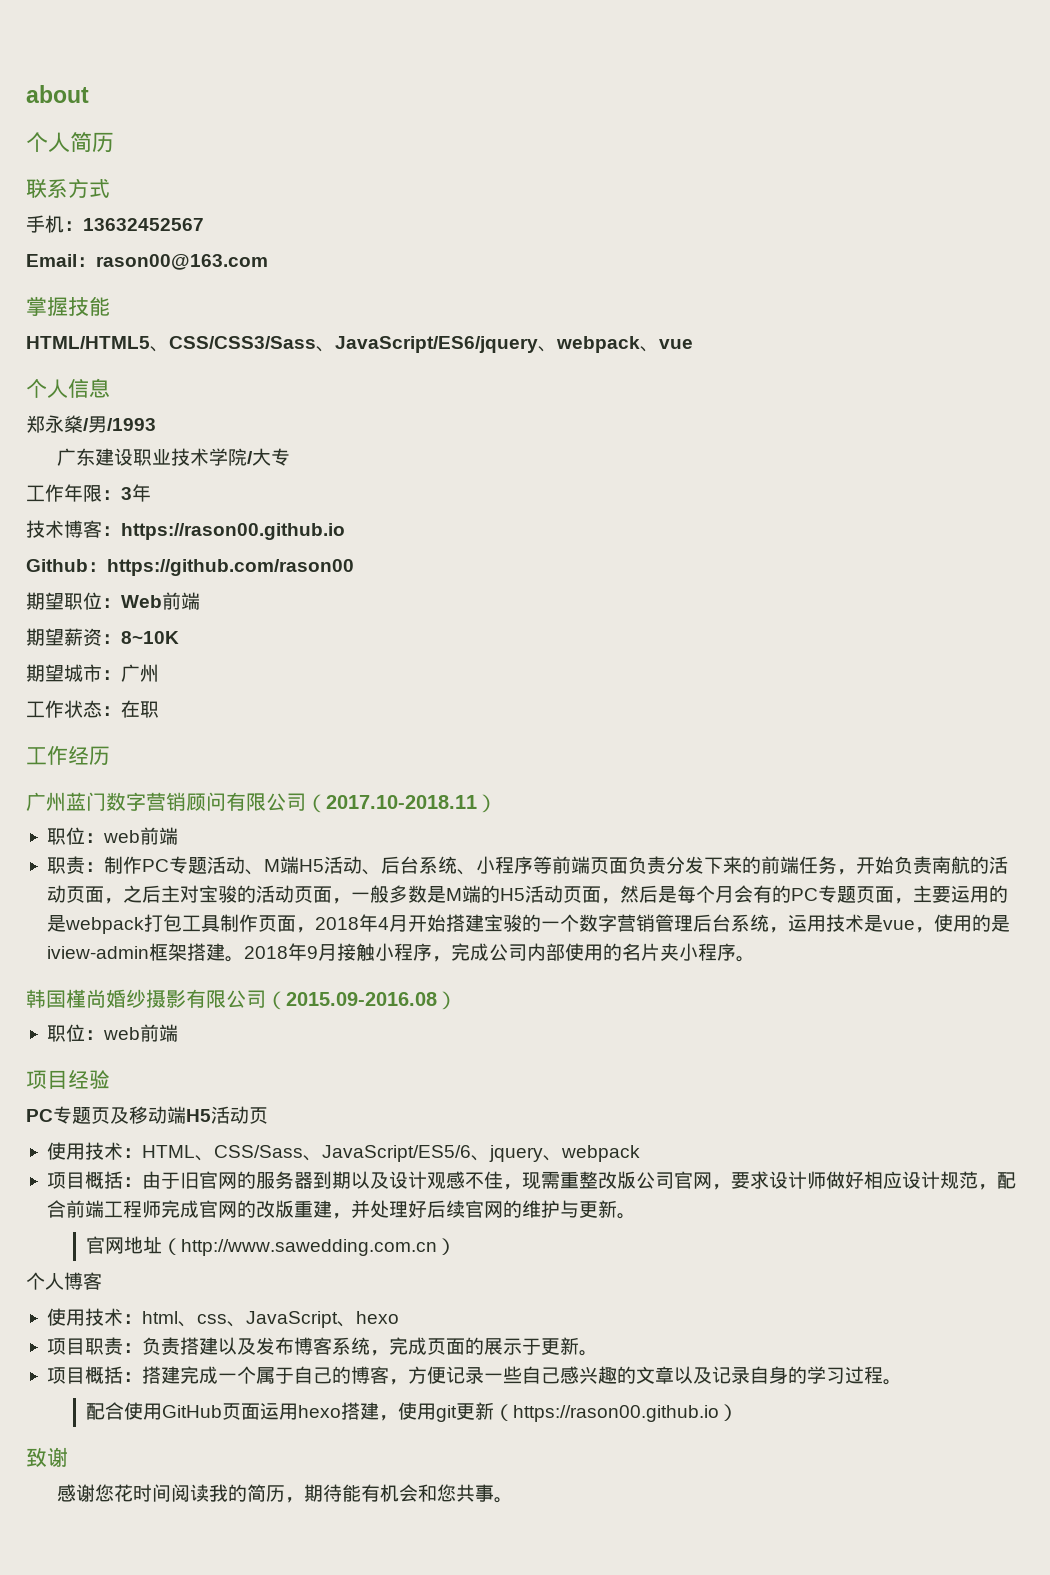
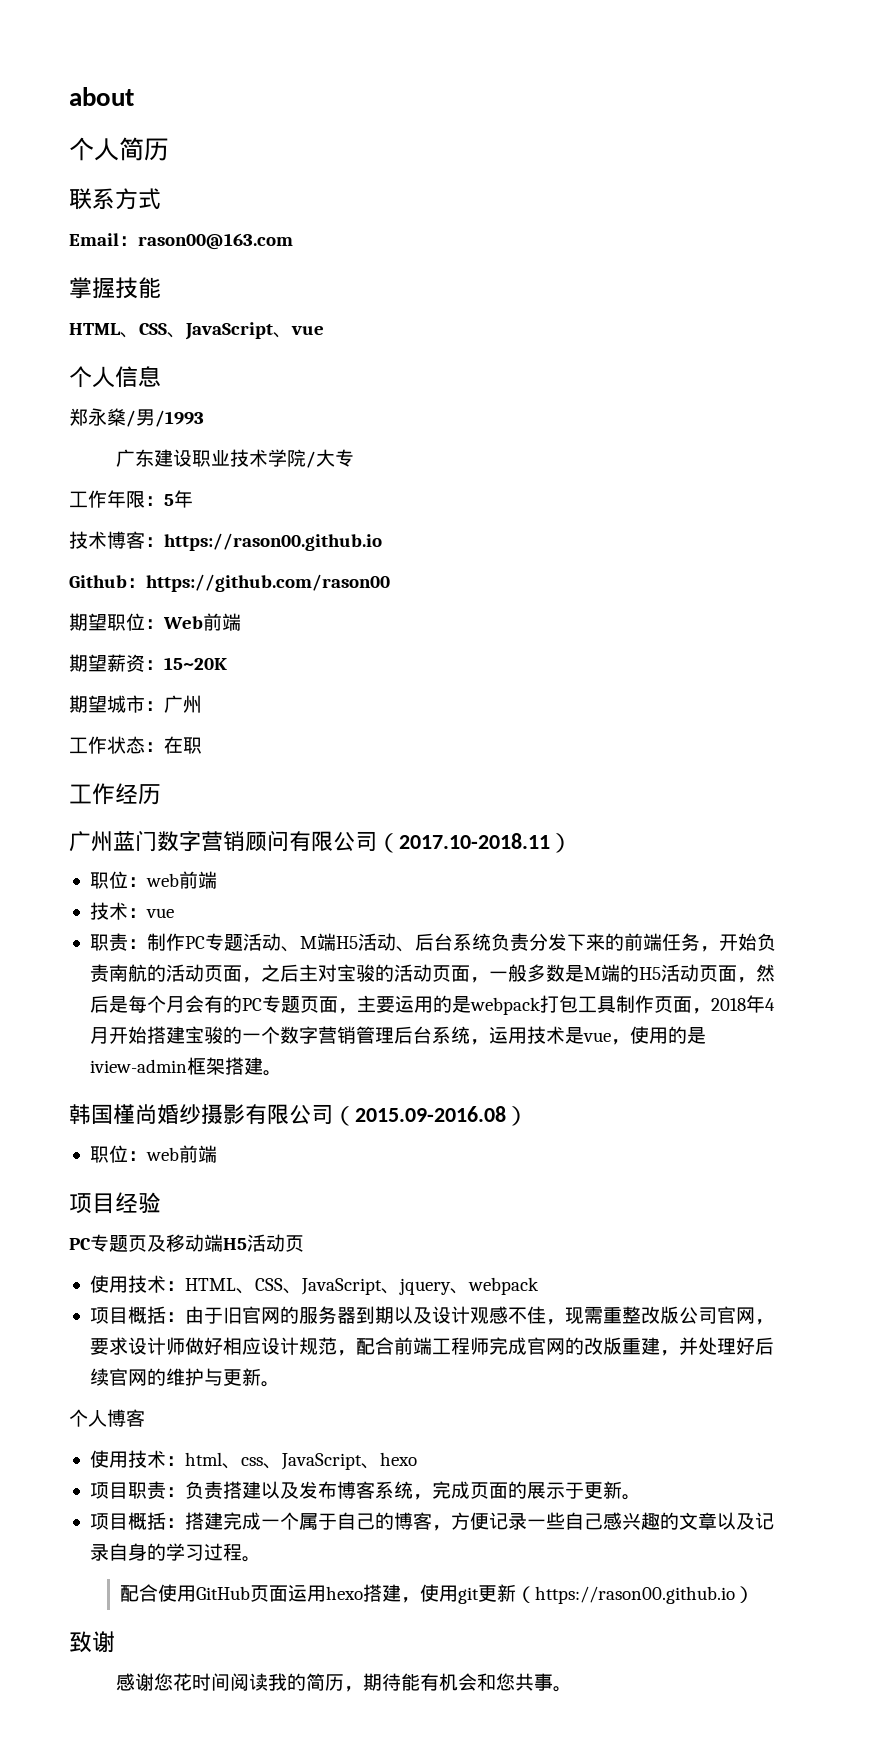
[26,215,204,233] // 手机：13632452567 -> (161, 199) none
[26,336,640,353] HTML/HTML5、CSS/CSS3/Sass、JavaScript/ES6/jquery、webpack -> [69,322,273,340] HTML、CSS、JavaScript
[121,487,132,500] 3 -> [164,494,174,506] 5
[121,631,179,644] 8~10K -> [164,657,227,670] 15~20K
(178, 836) none -> [89,902,174,920] // 技术：vue
[456,856,628,875] 、小程序等前端页面 -> (491, 942) none
[243,943,755,962] 2018年9月接触小程序，完成公司内部使用的名片夹小程序。 -> (282, 1073) none
[213,1145,471,1162] CSS/Sass、JavaScript/ES5/6 -> [254,1278,382,1295] CSS、JavaScript
[86,1236,457,1256] // 官网地址（http://www.sawedding.com.cn） -> (280, 1384) none

